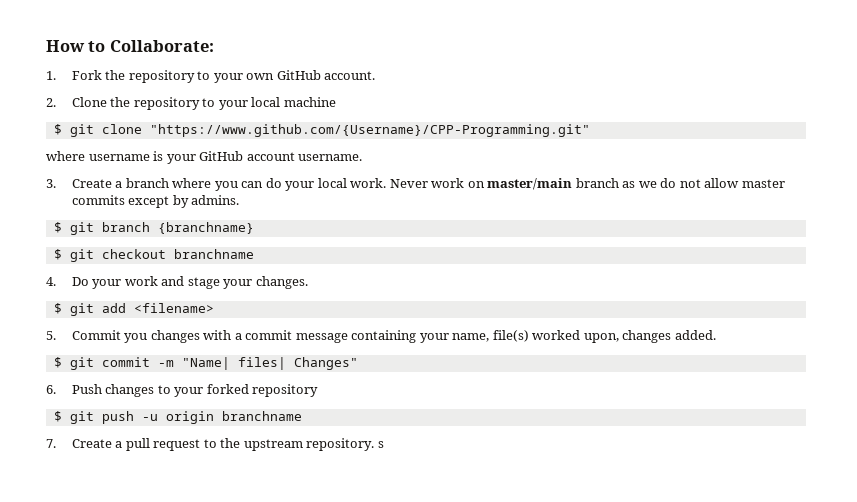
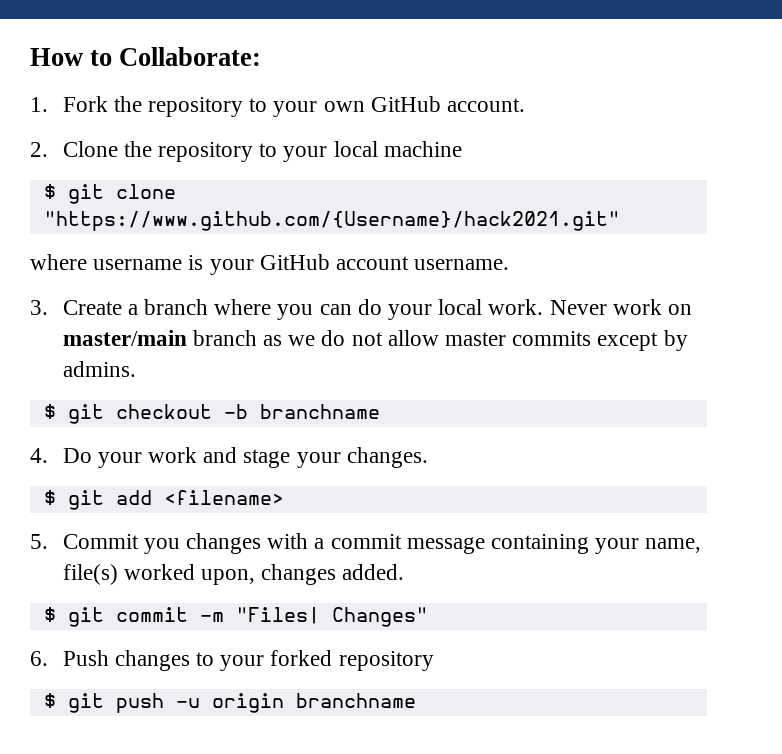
[149,124,590,137] "https://www.github.com/{Username}/CPP-Programming.git" -> [43,211,620,231] "https://www.github.com/{Username}/hack2021.git"
[53,222,254,235] // $ git branch {branchname} -> (136, 369) none
(166, 254) none -> [223,404,248,419] -b
[181,357,286,370] "Name| files| -> [235,607,320,624] "Files|
[46,438,384,451] // 7. Create a pull request to the upstream repository. s -> (416, 700) none

